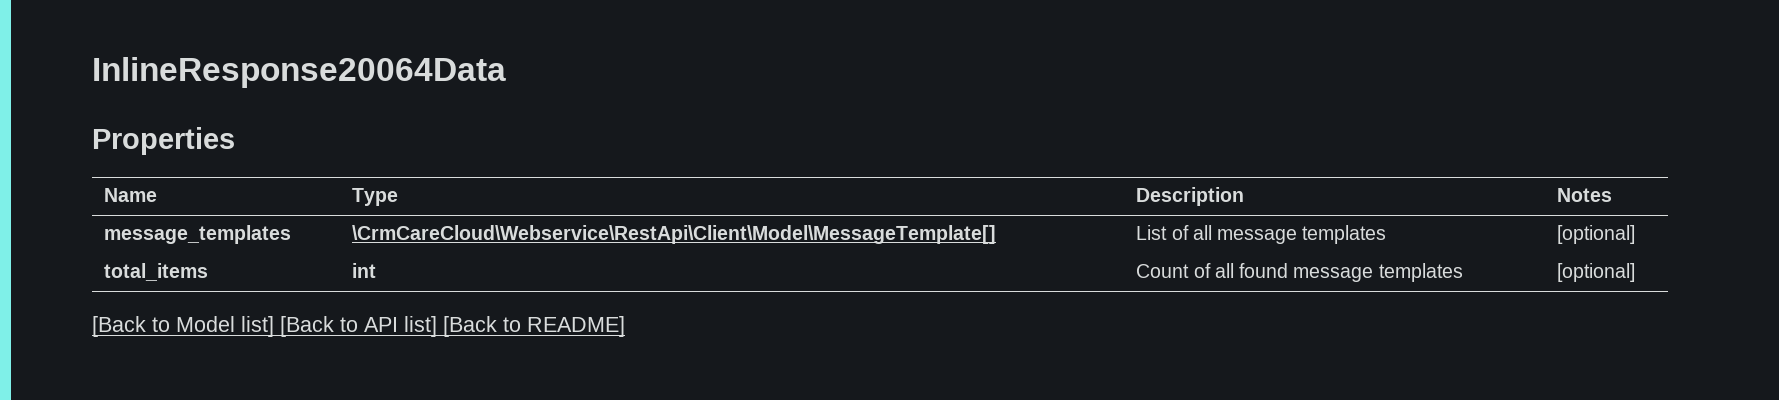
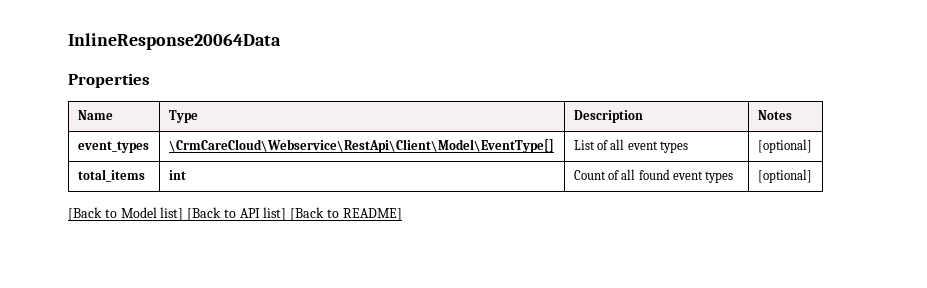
[104,225,292,244] [352,225,997,244] message_templates | \CrmCareCloud\Webservice\RestApi\Client\Model\MessageTemplate[] -> [77,141,149,153] [168,139,554,153] event_types | \CrmCareCloud\Webservice\RestApi\Client\Model\EventType[]
[1217,225,1387,244] message templates -> [627,141,689,153] event types
[1293,263,1463,282] message templates -> [673,171,734,183] event types

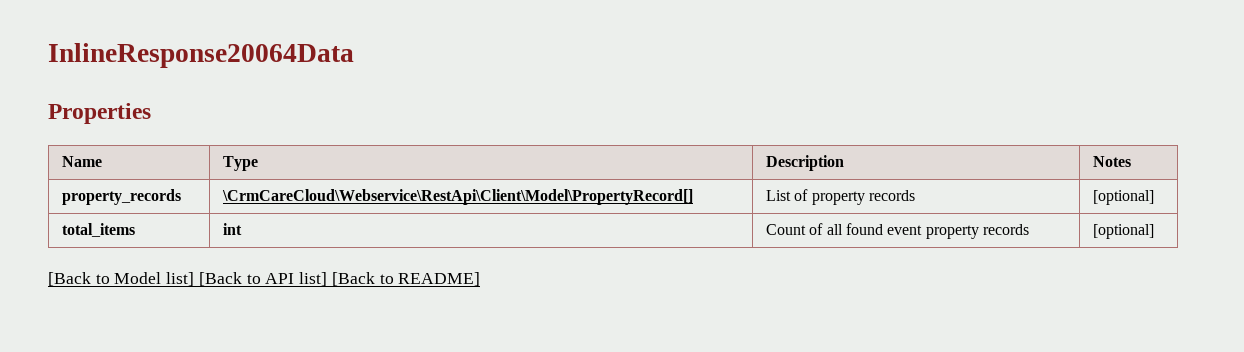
[77,141,149,153] [168,139,554,153] event_types | \CrmCareCloud\Webservice\RestApi\Client\Model\EventType[] -> [61,189,181,205] [221,189,693,205] property_records | \CrmCareCloud\Webservice\RestApi\Client\Model\PropertyRecord[]
[610,139,689,153] all event types -> [811,190,915,205] property records
[705,171,734,183] types -> [925,224,1029,239] property records

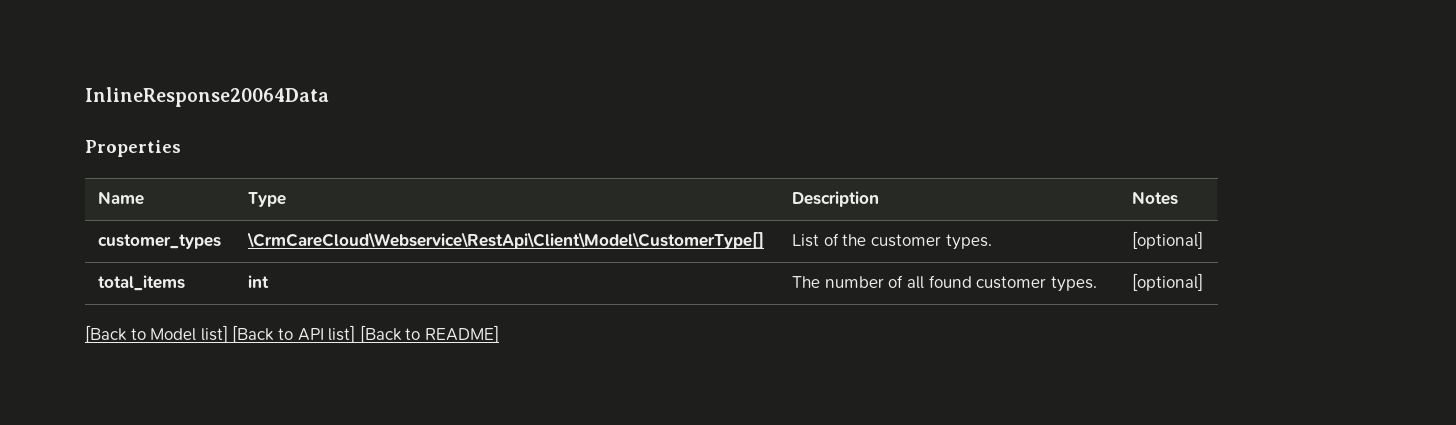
[61,189,181,205] [221,189,693,205] property_records | \CrmCareCloud\Webservice\RestApi\Client\Model\PropertyRecord[] -> [98,234,222,249] [247,232,765,249] customer_types | \CrmCareCloud\Webservice\RestApi\Client\Model\CustomerType[]
[811,190,915,205] property records -> [842,234,992,250] the customer types.
[765,224,806,235] Count -> [792,276,884,288] The number
[887,224,1029,239] event property records -> [976,276,1097,292] customer types.

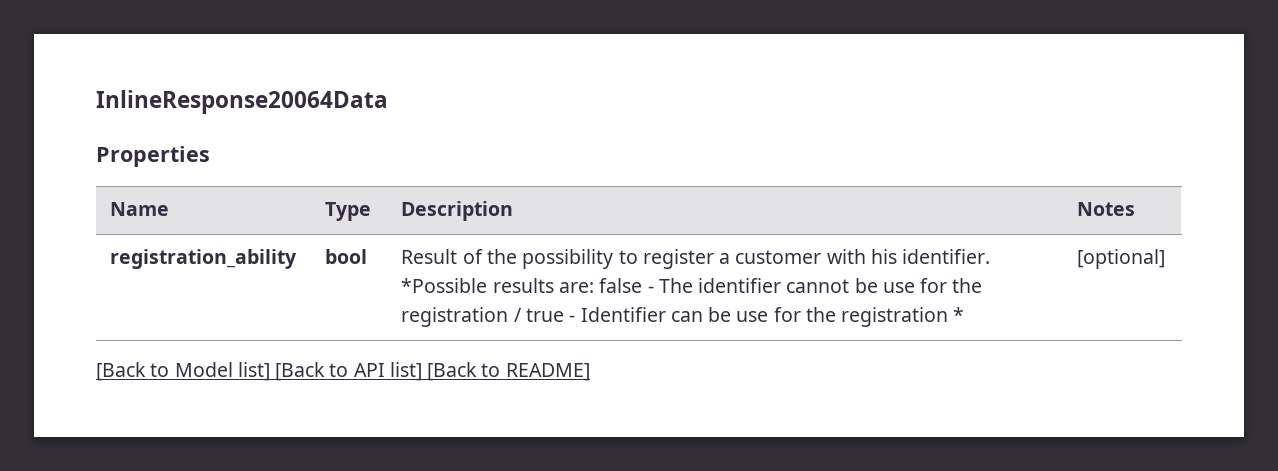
[98,234,222,249] [247,232,765,249] [792,233,992,250] [1132,231,1204,249] [98,275,186,291] [248,275,270,288] [792,275,1097,292] customer_types | \CrmCareCloud\Webservice\RestApi\Client\Model\CustomerType[] | List of the customer types. | [optional] // total_items | int | The number of all found customer types. -> [110,249,298,269] [325,249,368,264] [401,249,991,269] [401,278,983,293] [401,307,965,327] registration_ability | bool | Result of the possibility to register a customer with his identifier. *Possible results are: false - The identifier cannot be use for the registration / true - Identifier can be use for the registration *

